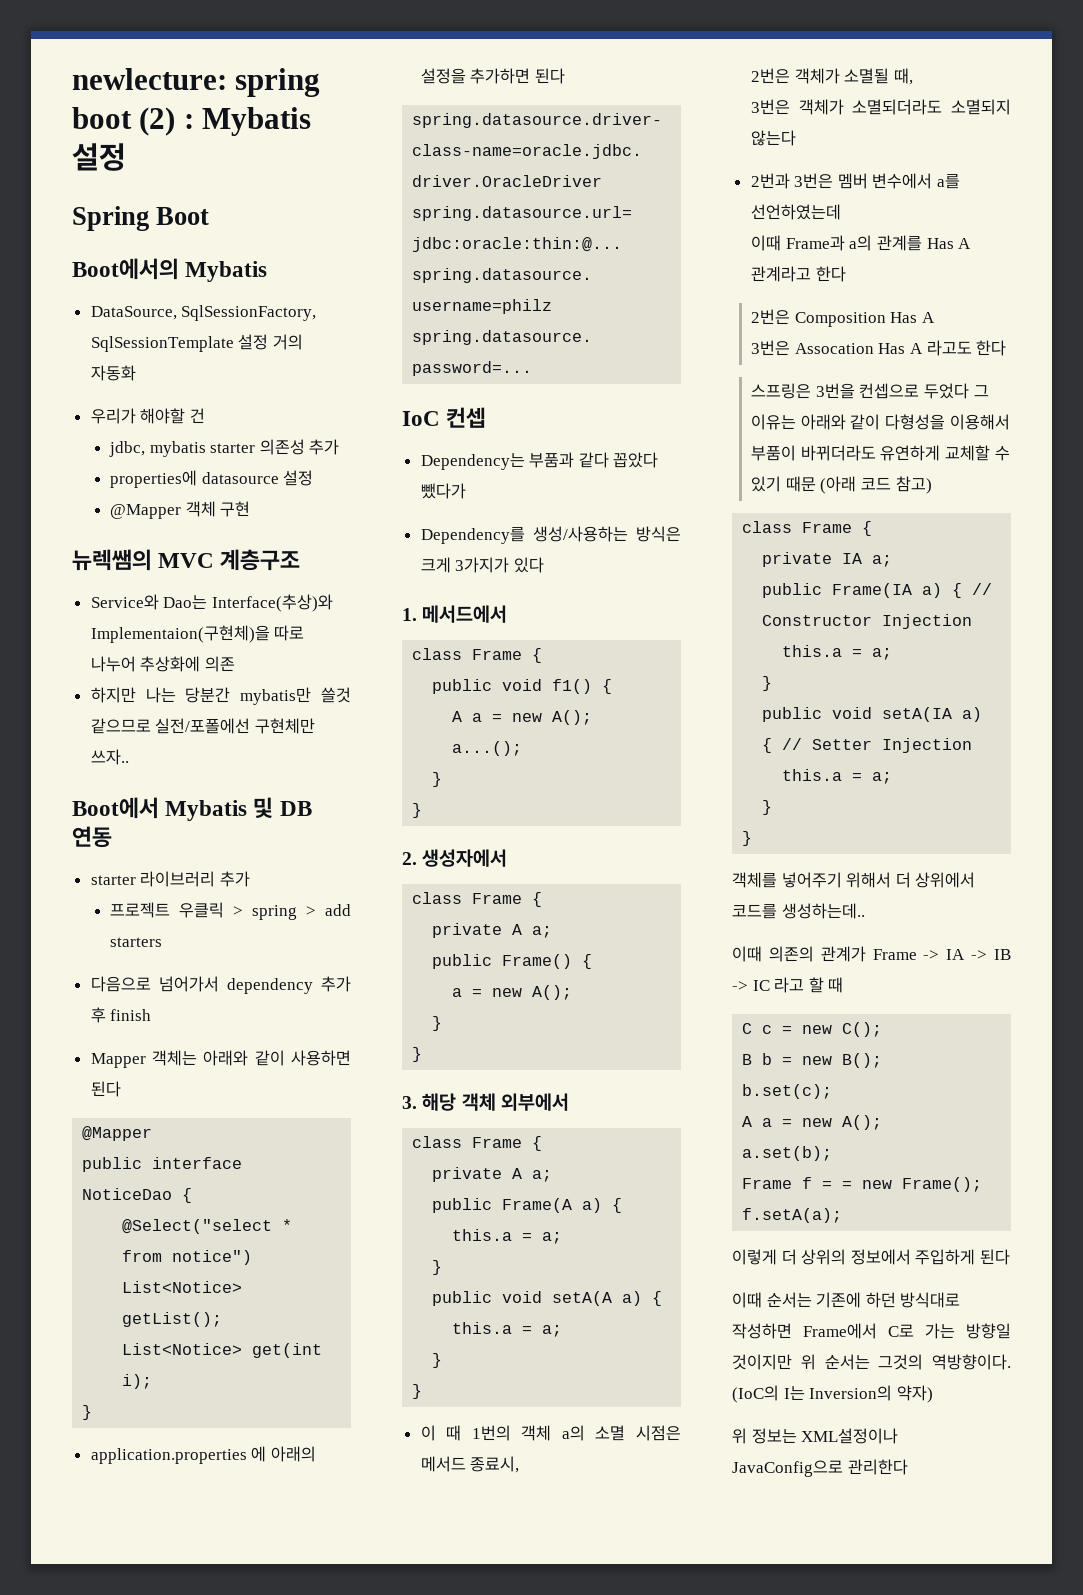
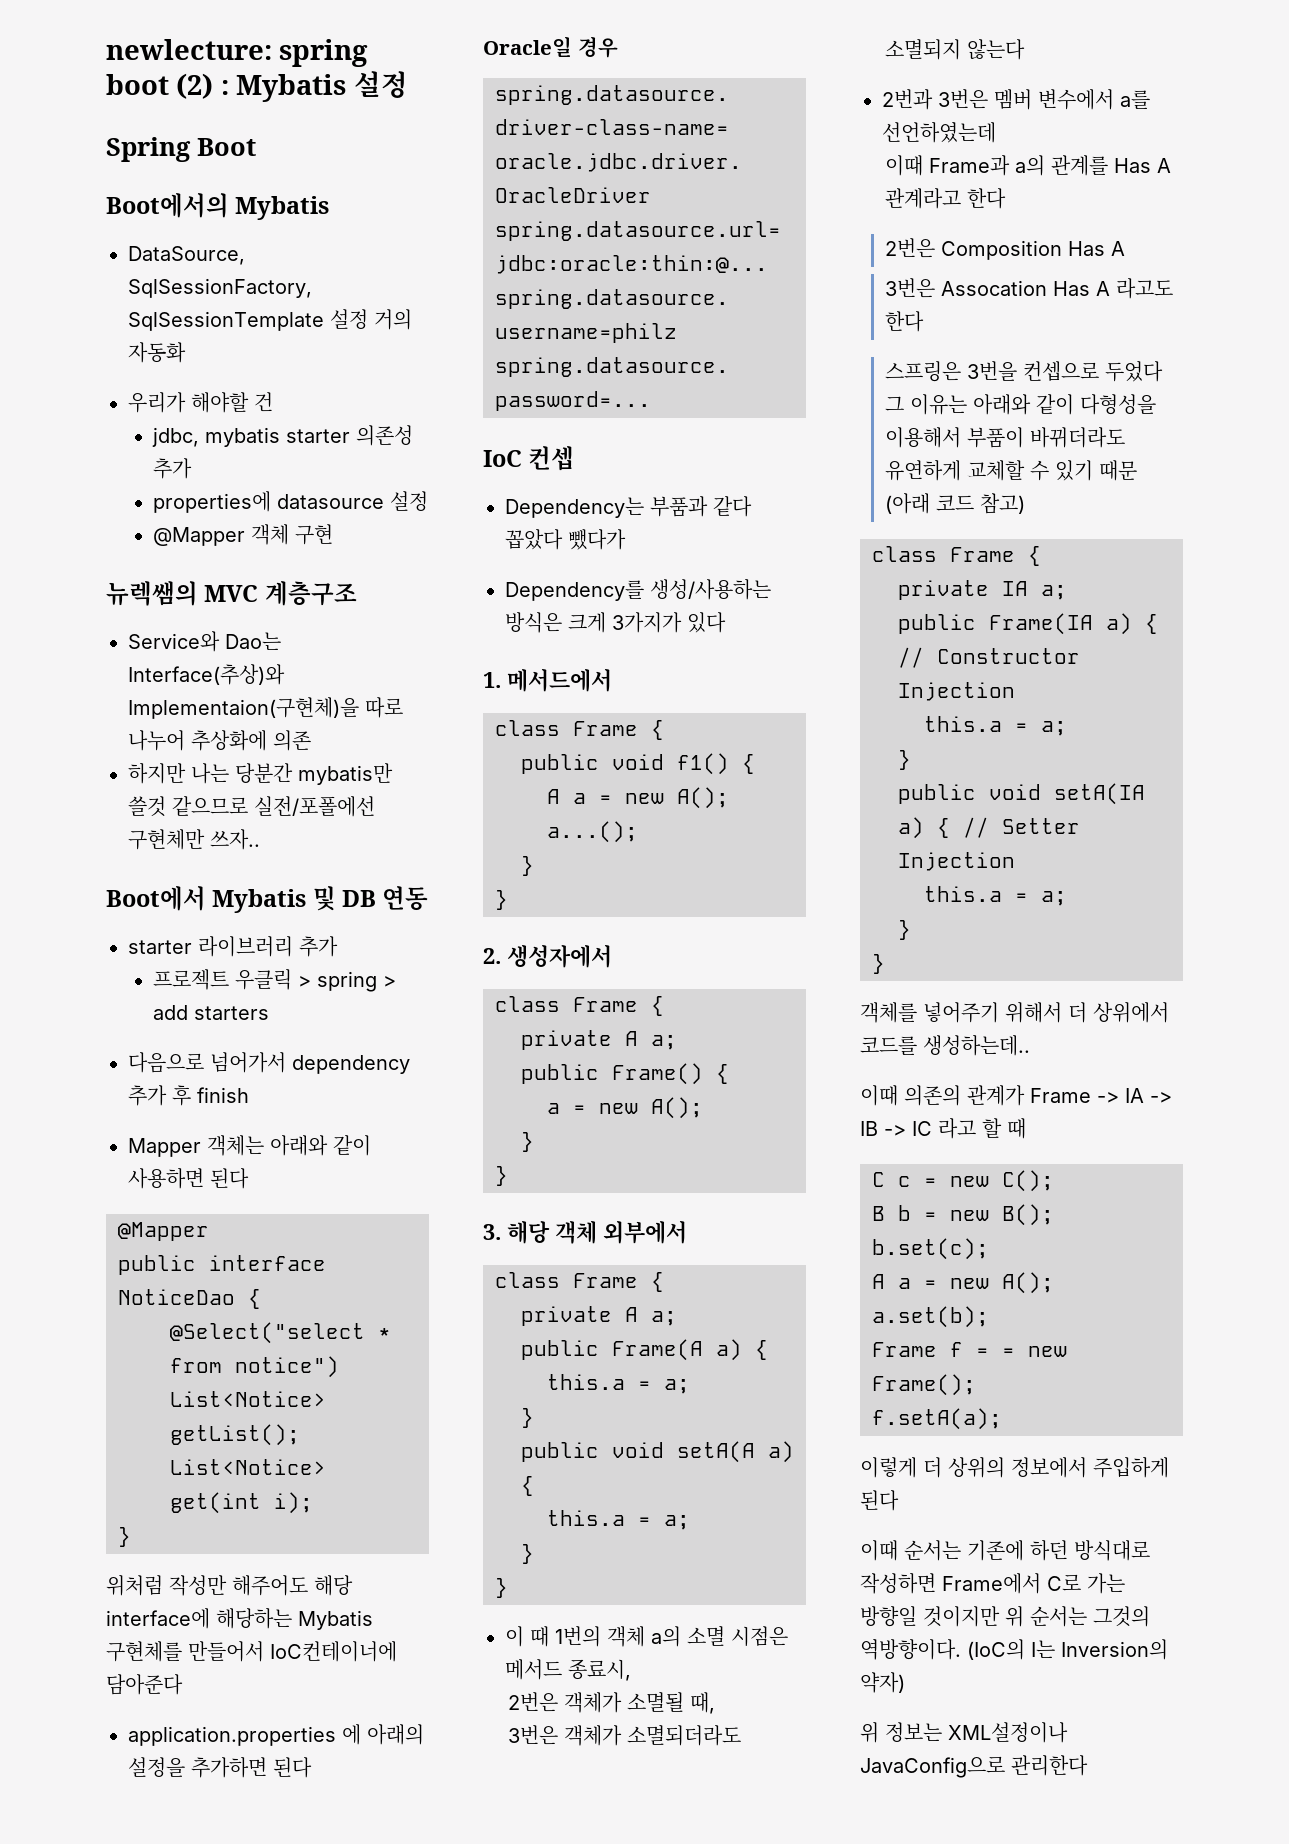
(93, 1412) none -> [106,1575,353,1596] [106,1608,373,1630] [106,1641,397,1662] [106,1674,183,1695] // 위처럼 작성만 해주어도 해당 interface에 해당하는 Mybatis 구현체를 만들어서 IoC컨테이너에 담아준다
(565, 76) none -> [483,36,618,58] // Oracle일 경우

